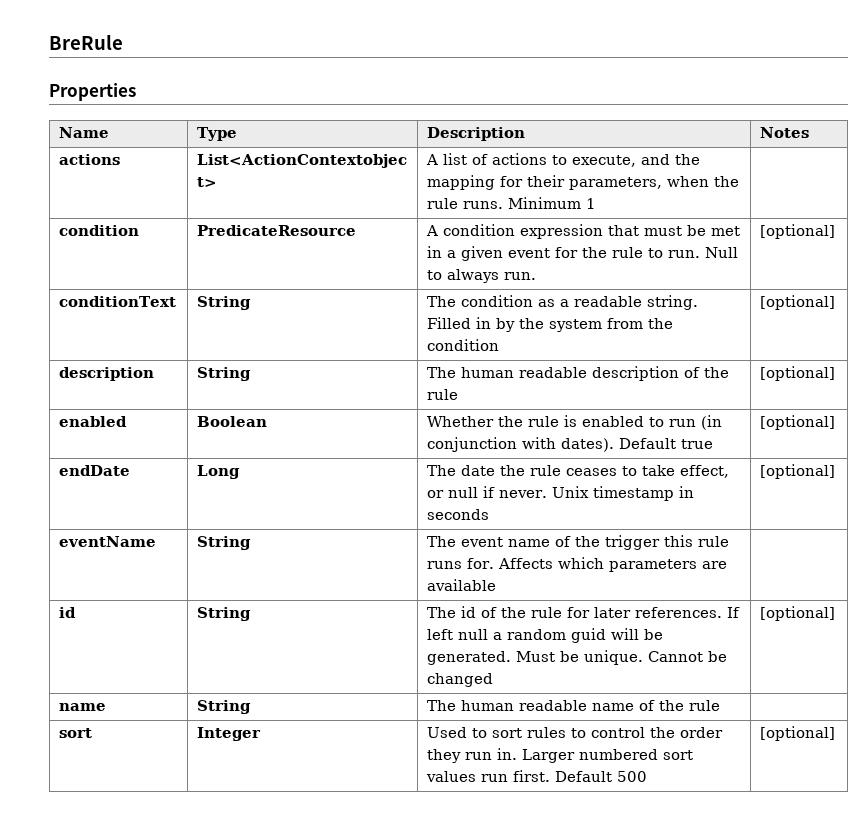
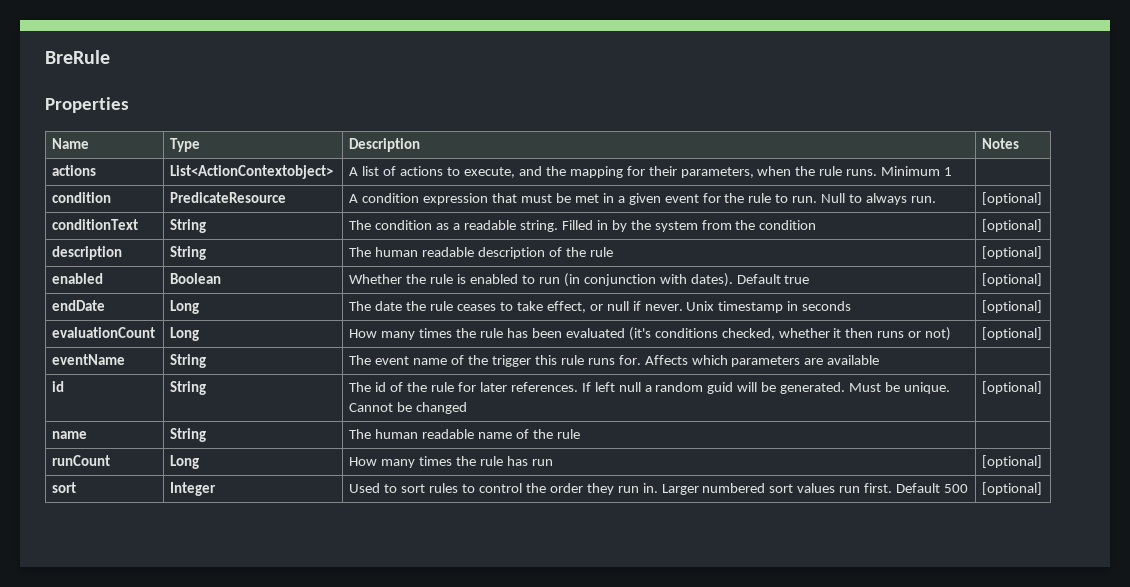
(836, 471) none -> [52,327,156,338] [170,327,200,341] [349,327,952,341] [982,327,1043,340] // evaluationCount | Long | How many times the rule has been evaluated (it's conditions checked, whether it then runs or not) | [optional]
(721, 705) none -> [52,455,111,466] [170,455,200,469] [349,456,553,468] [982,455,1043,468] // runCount | Long | How many times the rule has run | [optional]

